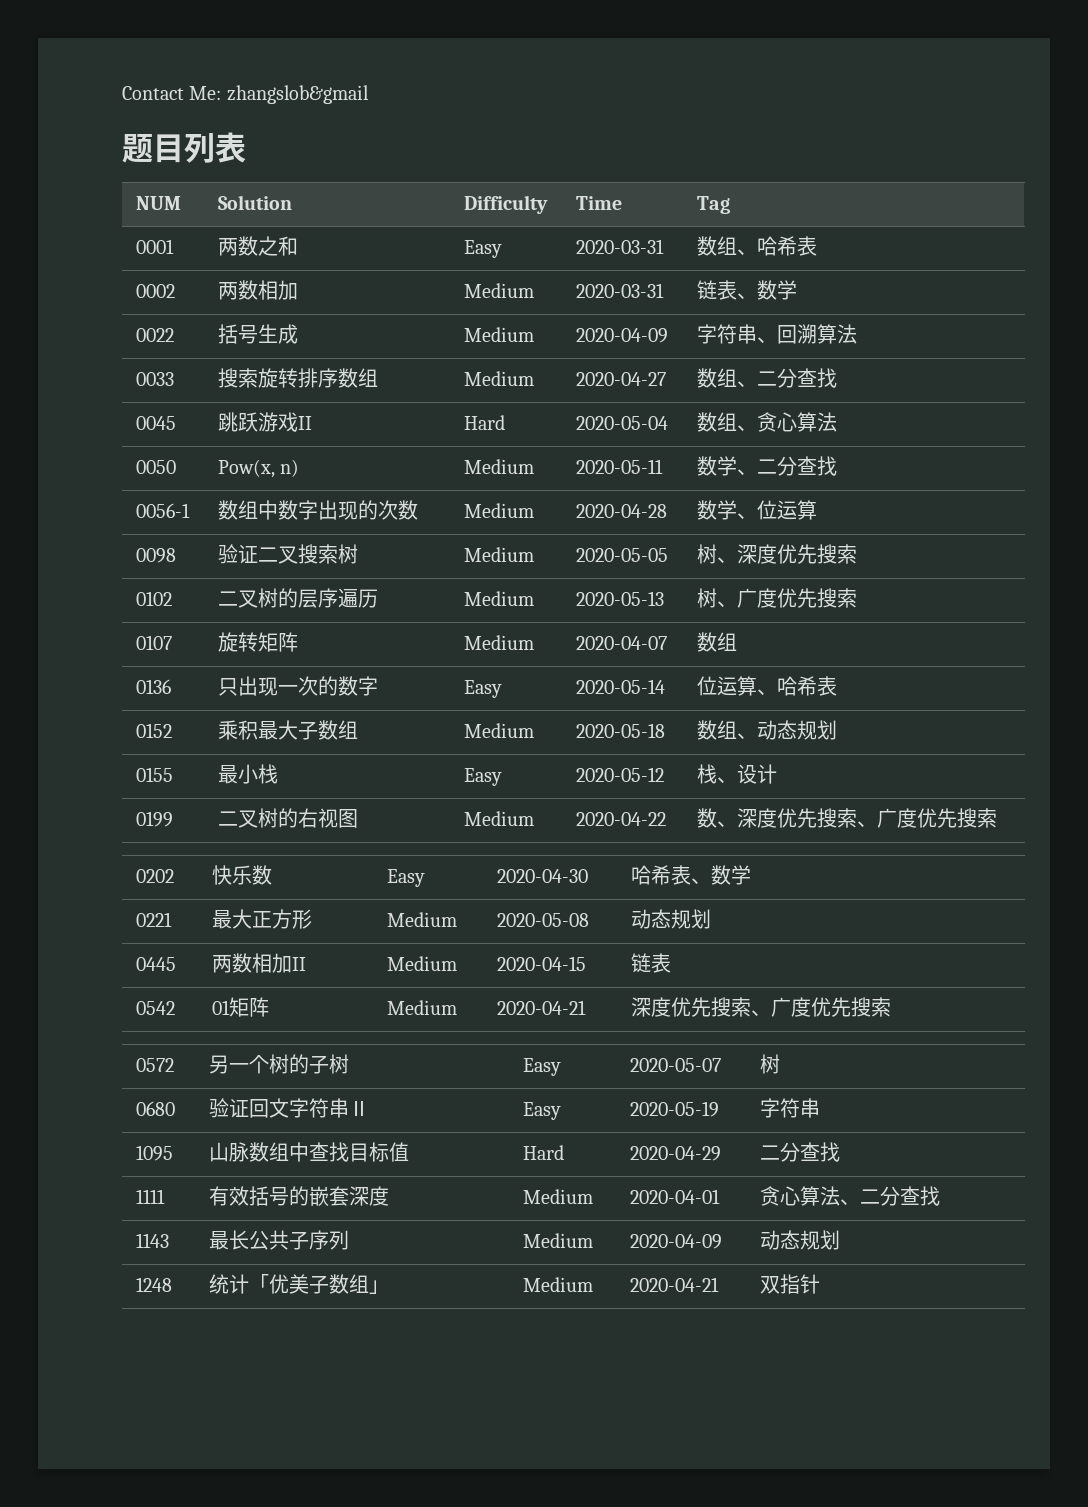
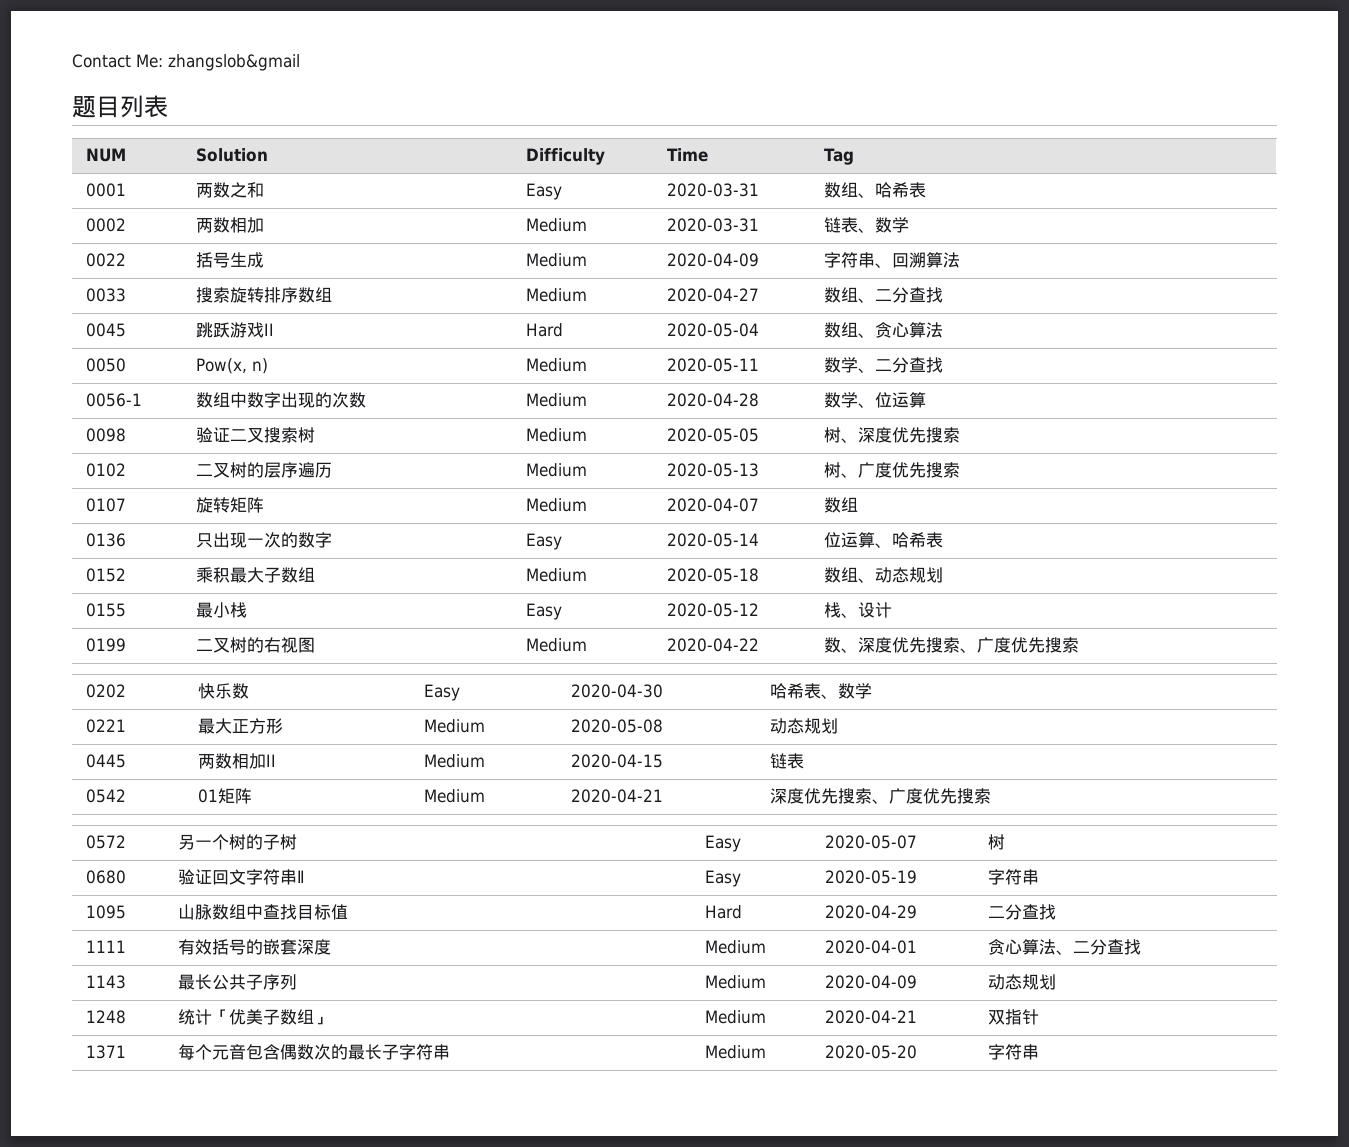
(821, 1284) none -> [85,1045,126,1059] [177,1044,450,1060] [704,1045,766,1059] [824,1045,917,1059] [987,1044,1039,1060] // 1371 | 每个元音包含偶数次的最长子字符串 | Medium | 2020-05-20 | 字符串

